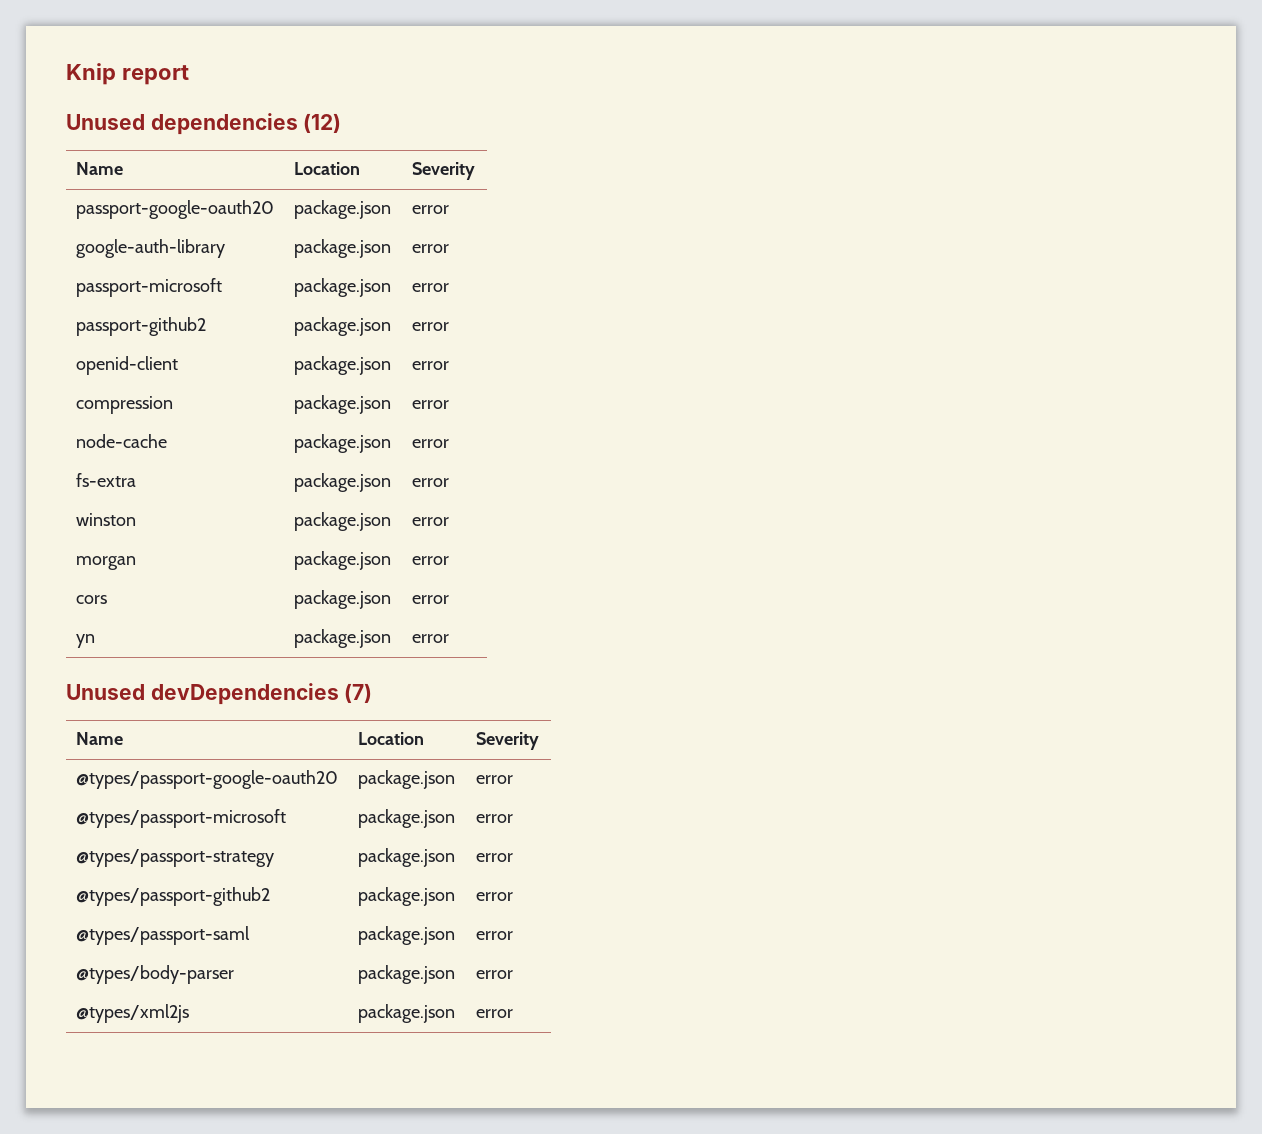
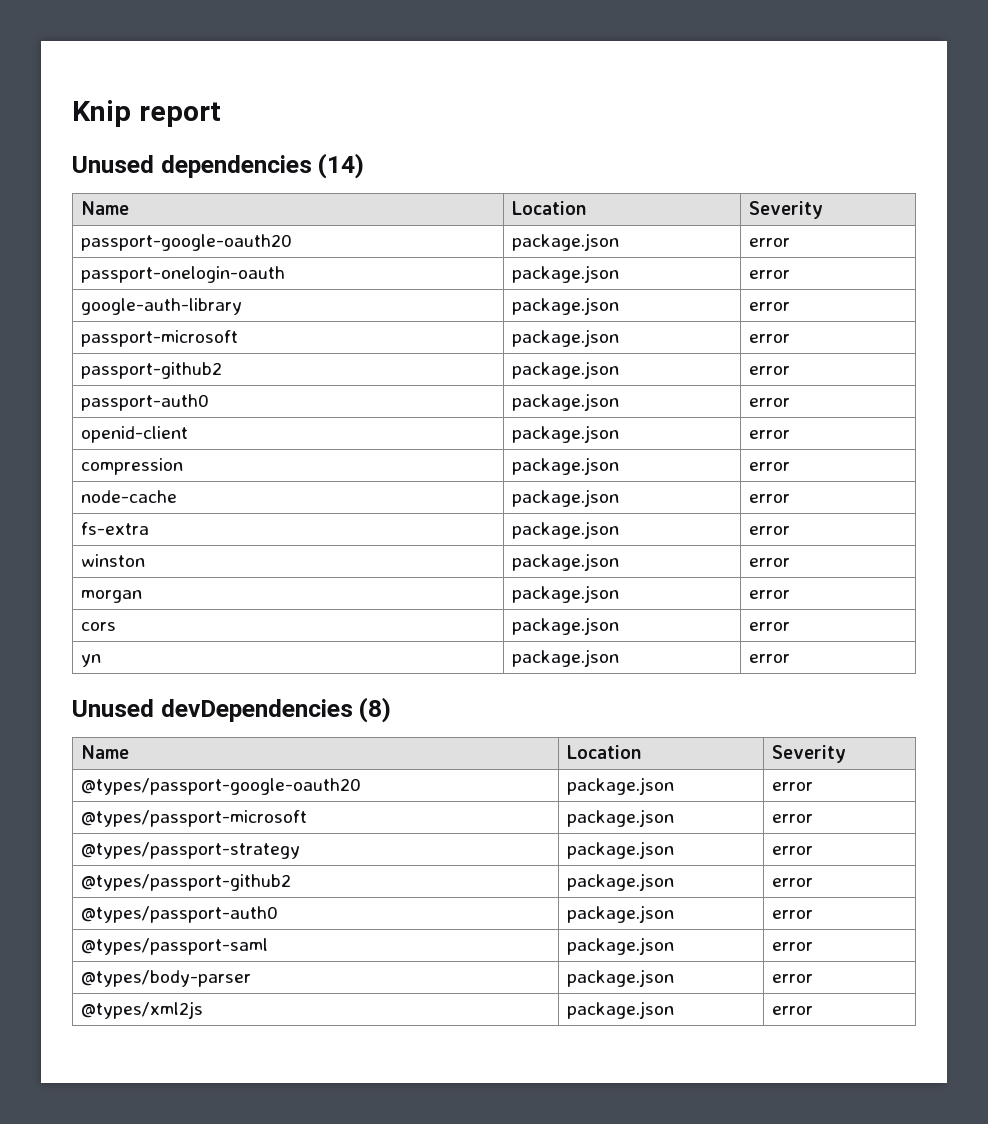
[303,113,342,133] (12) -> [318,153,365,179] (14)
(449, 209) none -> [81,266,286,283] [512,265,620,283] [749,270,791,279] // passport-onelogin-oauth | package.json | error
(449, 326) none -> [81,394,210,411] [512,393,620,411] [749,398,791,407] // passport-auth0 | package.json | error
[344,683,373,703] (7) -> [359,697,392,723] (8)
(513, 896) none -> [81,906,279,923] [567,905,675,923] [772,910,814,919] // @types/passport-auth0 | package.json | error

